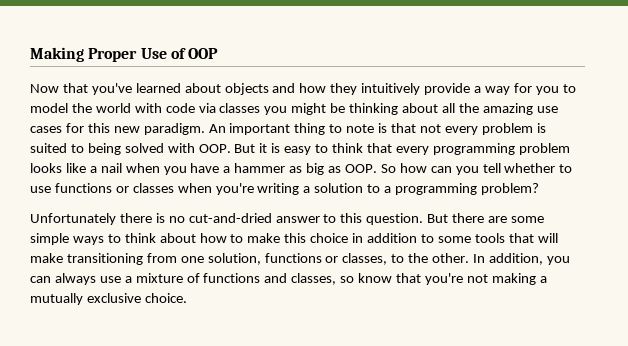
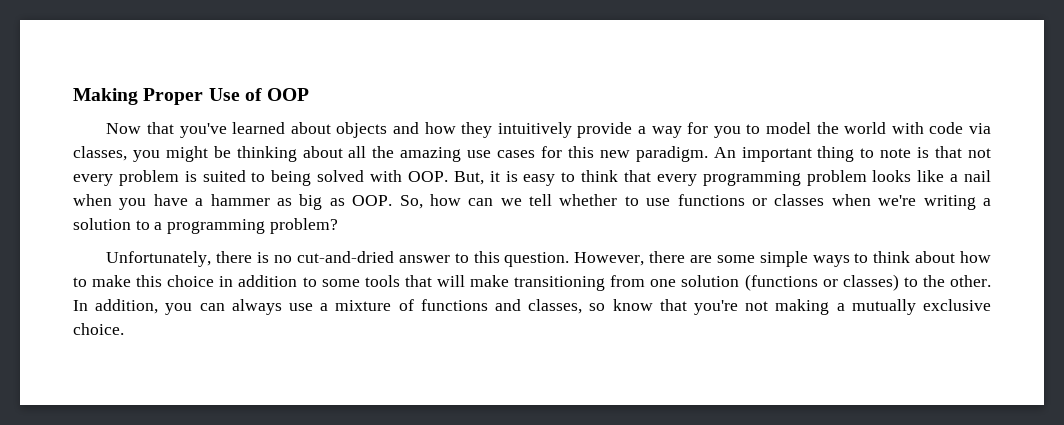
[219,103,261,113] classes -> [73,146,127,161] classes,
[234,144,256,153] But -> [453,171,484,185] But,
[380,164,396,173] So -> [399,195,423,209] So,
[455,166,479,175] you -> [500,198,522,206] we
[215,183,254,195] you're -> [878,195,917,206] we're
[30,213,116,225] Unfortunately -> [106,251,212,267] Unfortunately,
[427,214,449,223] But -> [574,252,645,266] However,
[207,253,388,265] solution, functions or classes, -> [681,274,899,291] solution (functions or classes)

